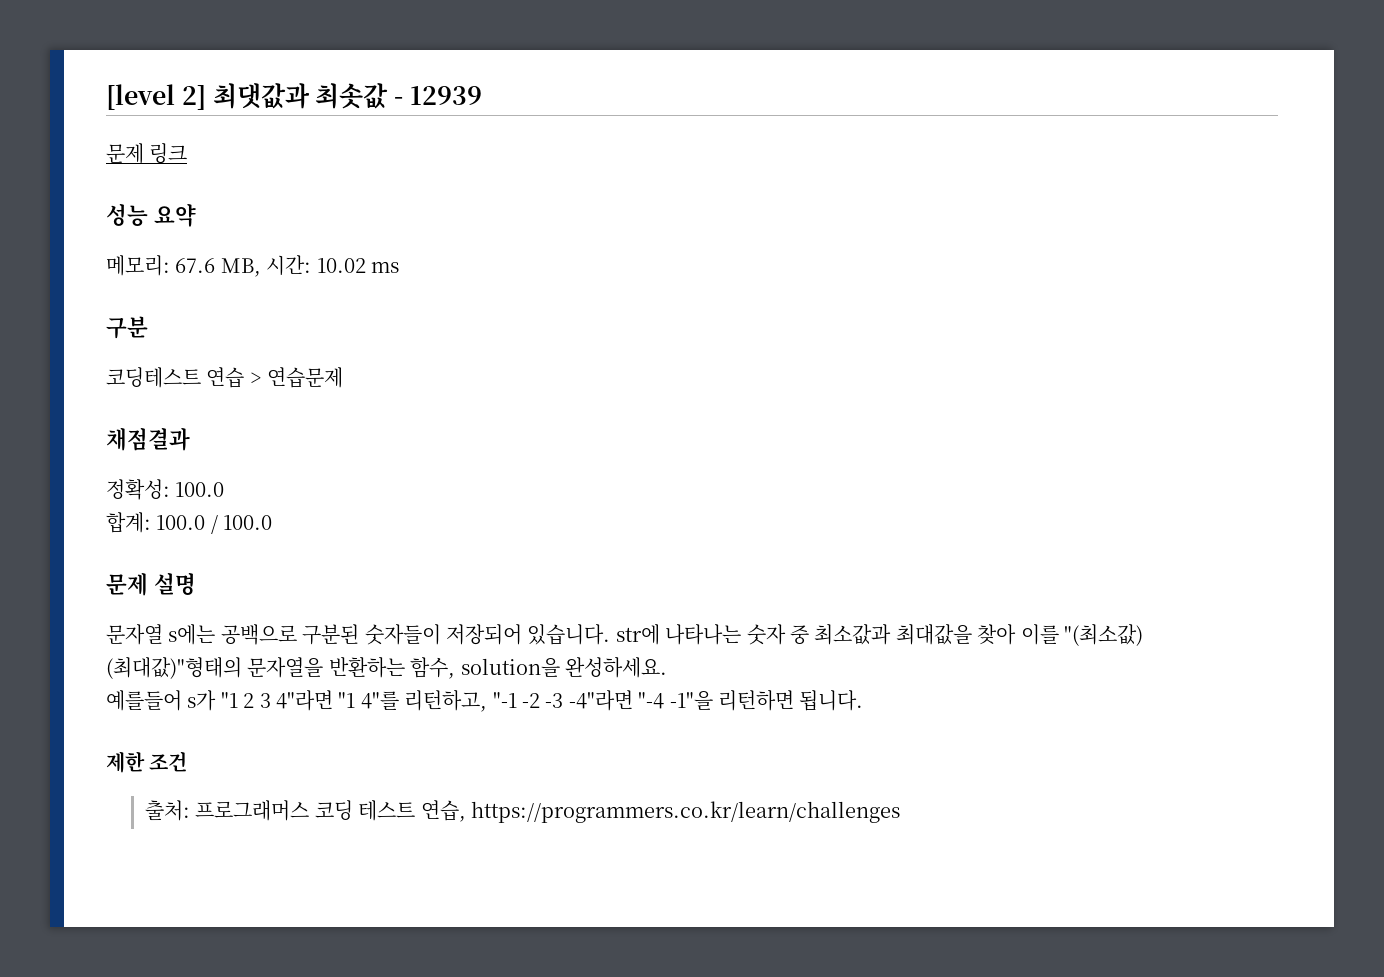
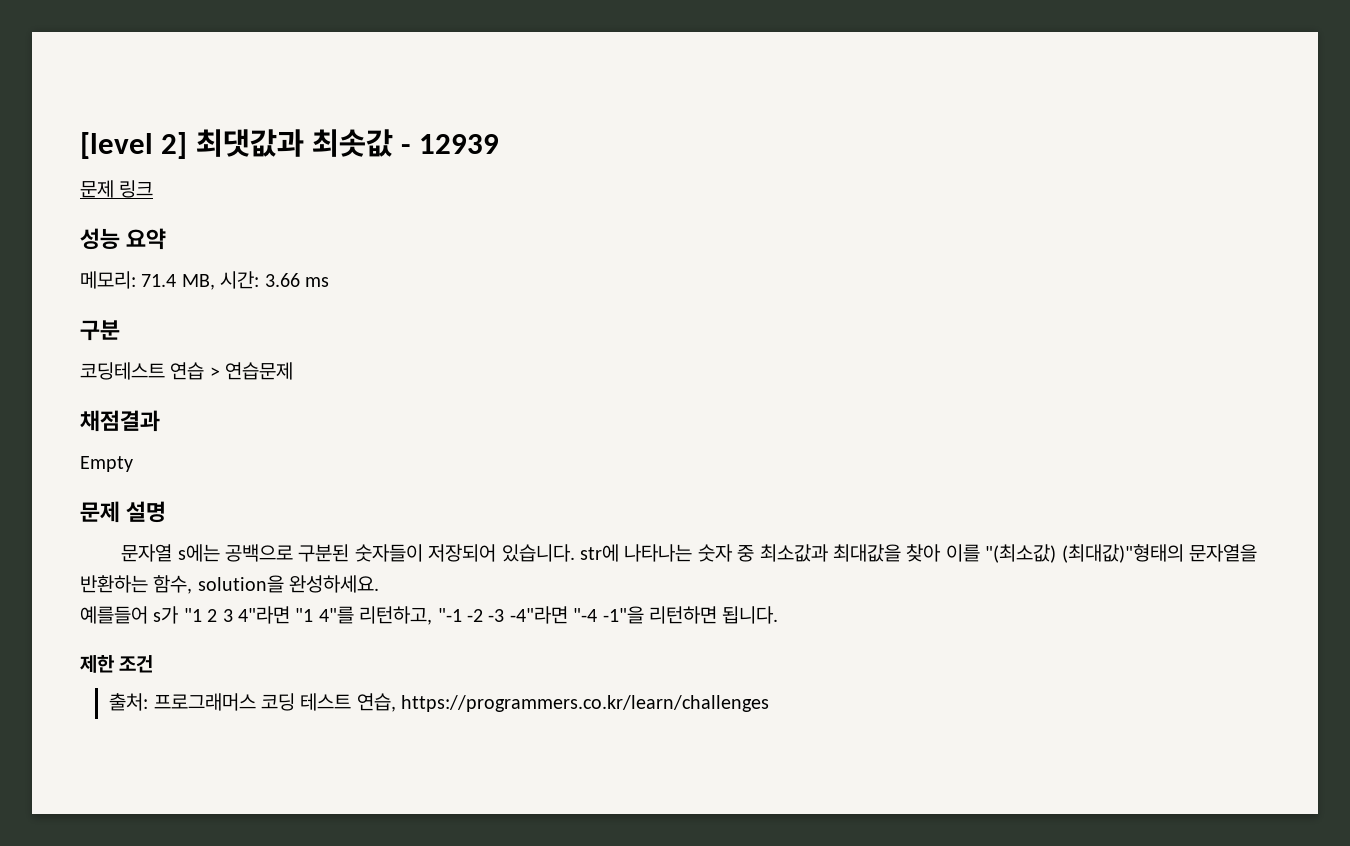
[175,258,216,273] 67.6 -> [141,274,177,287] 71.4
[316,258,366,273] 10.02 -> [264,273,300,287] 3.66
[106,479,225,500] [106,512,273,534] 정확성: 100.0 // 합계: 100.0 / 100.0 -> [80,456,133,472] Empty

